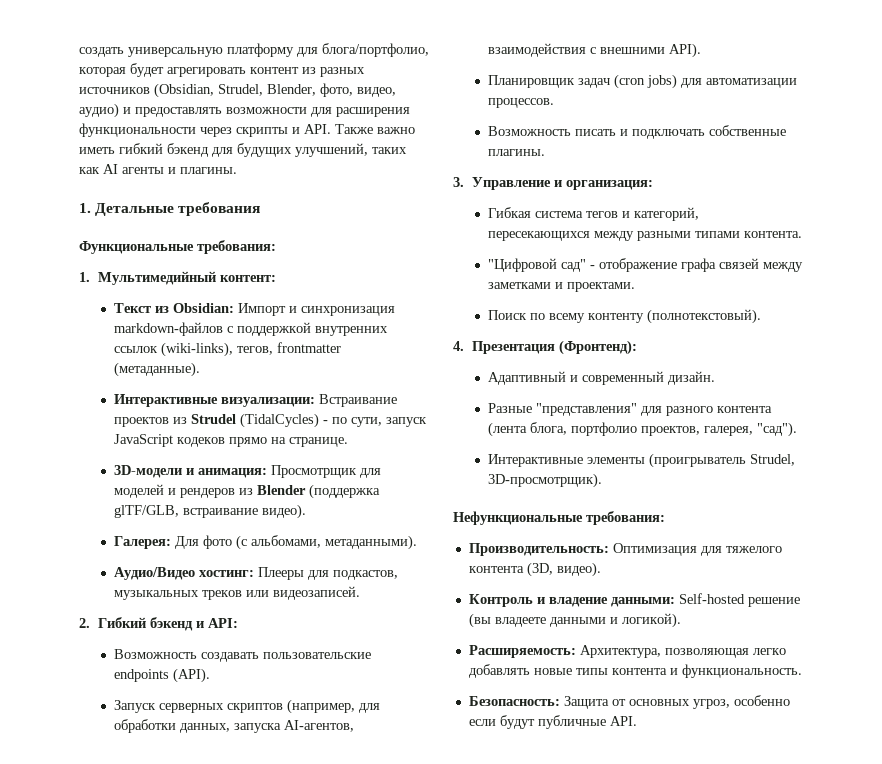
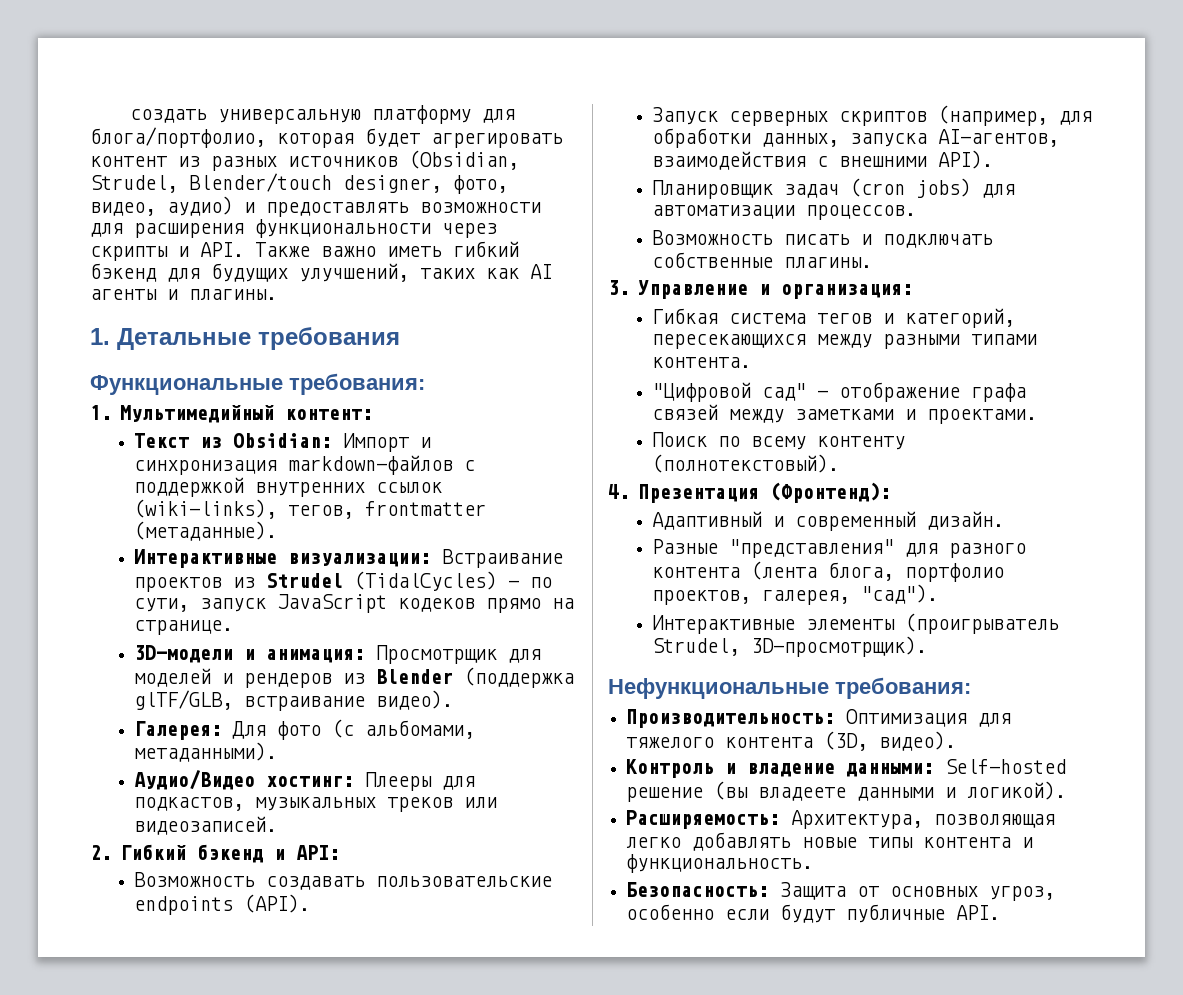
[267,84,316,96] Blender, -> [189,173,442,193] Blender/touch designer,

